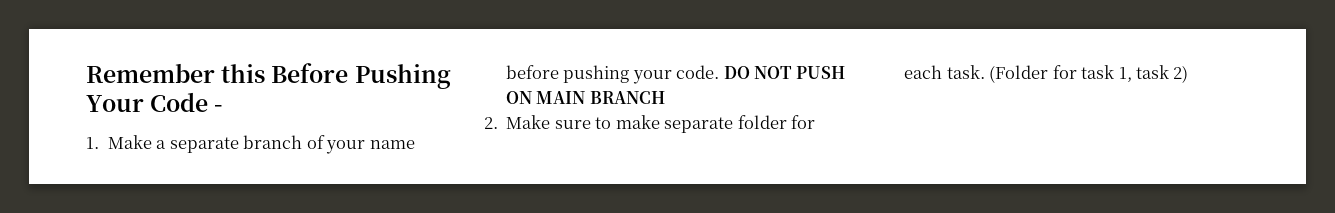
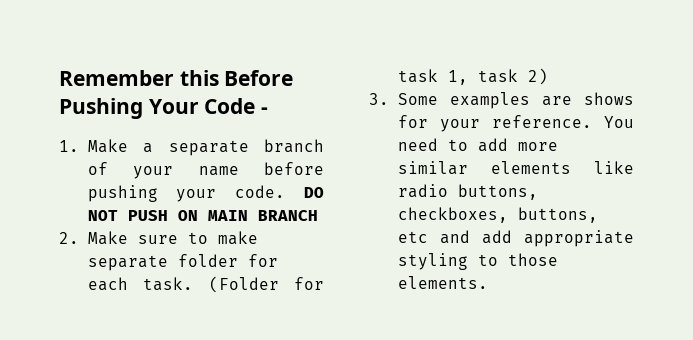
(1189, 74) none -> [369,92,634,109] [397,115,634,132] [397,138,558,152] [397,161,634,175] [397,184,538,200] [397,207,598,223] [397,230,634,247] [397,253,558,270] [397,276,488,289] // 3. Some examples are shows for your reference. You need to add more similar elements like radio buttons, checkboxes, buttons, etc and add appropriate styling to those elements.

